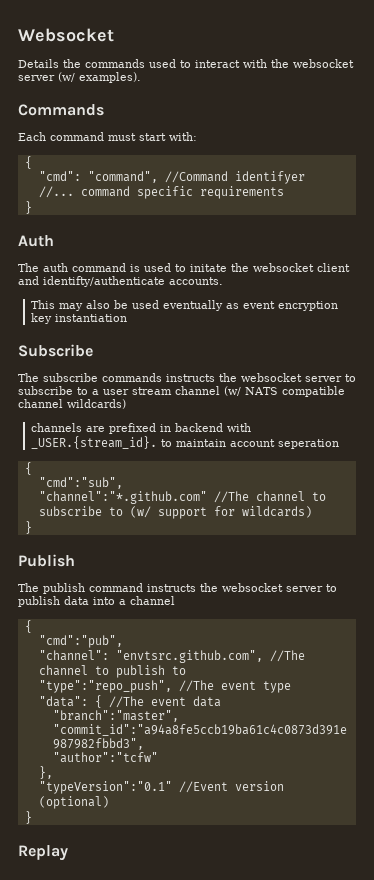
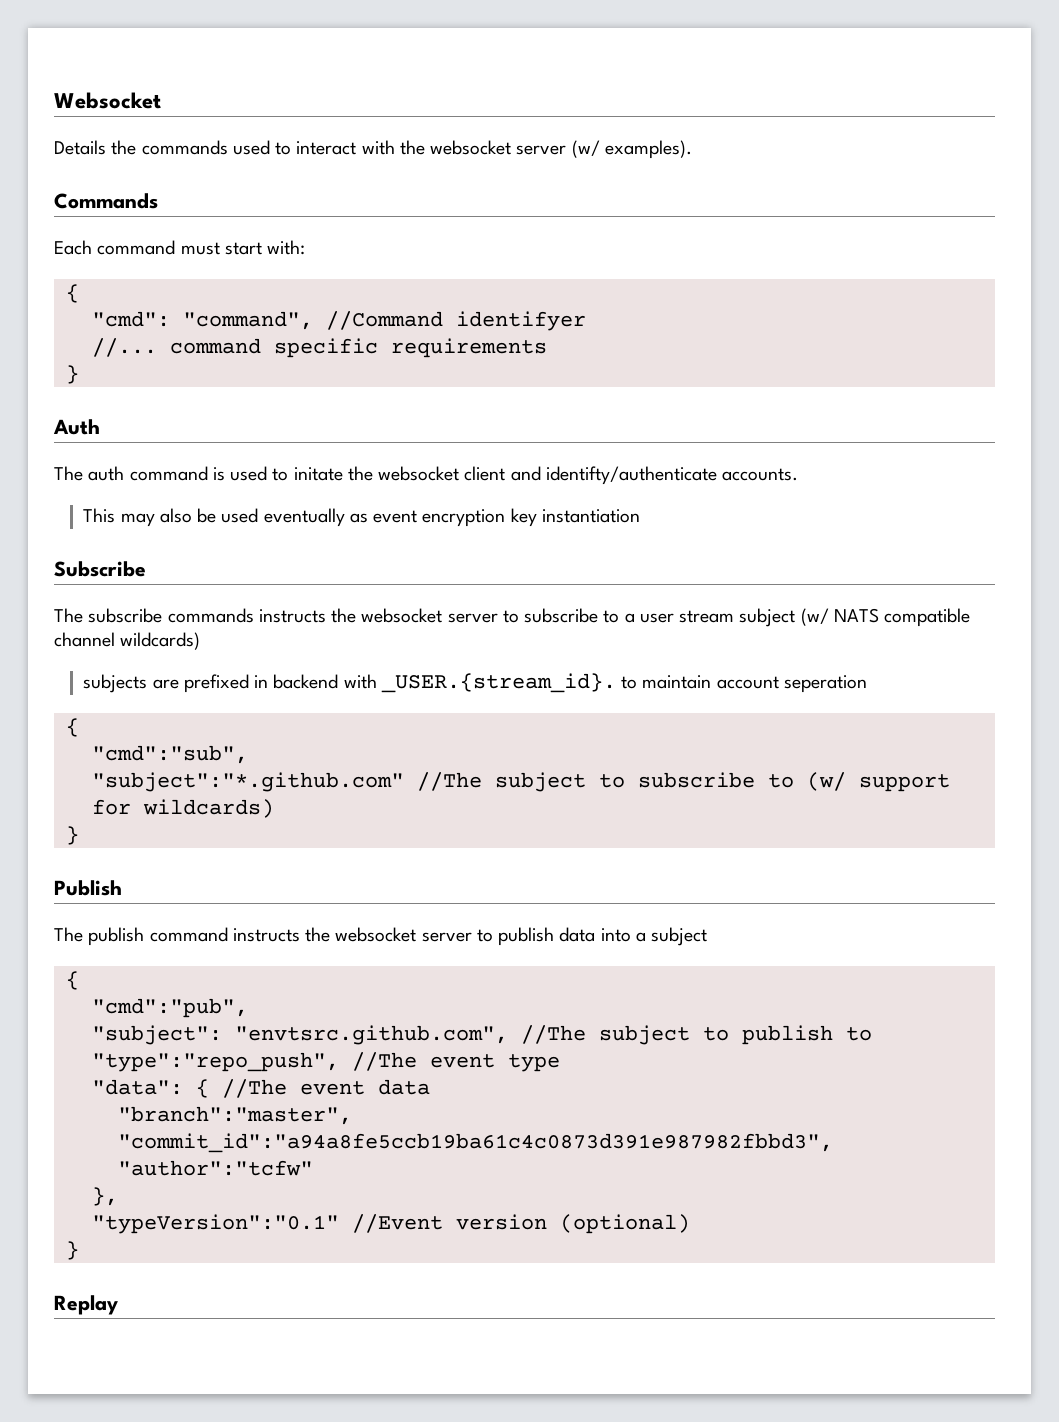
[175,386,220,395] channel -> [739,608,796,627] subject
[30,423,82,432] channels -> [83,674,148,693] subjects
[38,491,305,504] "channel":"*.github.com" //The channel -> [91,772,586,792] "subject":"*.github.com" //The subject
[130,596,175,605] channel -> [651,927,708,946] subject
[38,650,109,661] "channel": -> [91,1025,222,1045] "subject":
[38,665,88,676] channel -> [598,1025,690,1045] subject

